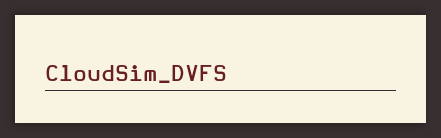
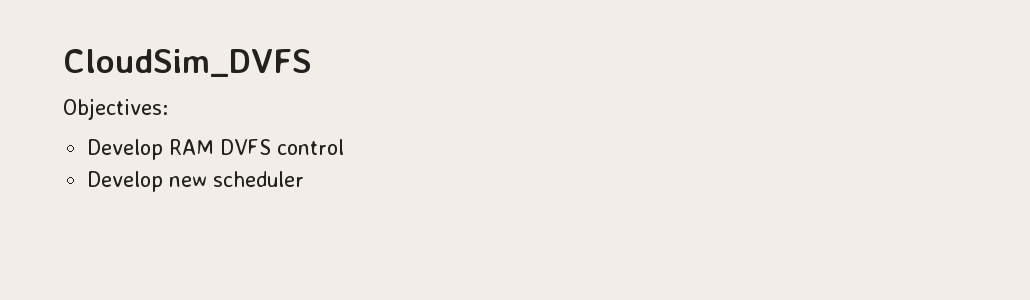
(227, 74) none -> [63,98,168,120] [87,139,345,160] [87,171,305,192] // Objectives: // Develop RAM DVFS control // Develop new scheduler

